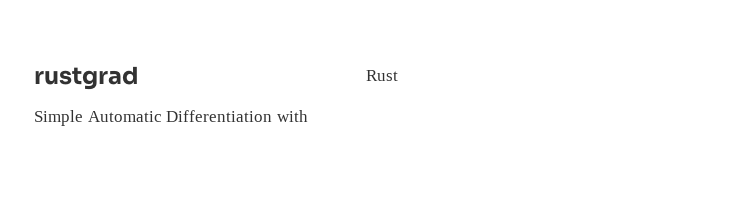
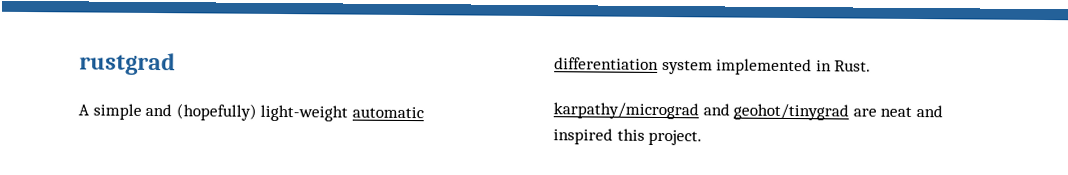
[34,110,308,126] [366,70,398,81] Simple Automatic Differentiation with Rust -> [78,103,424,122] [554,57,872,76] [553,102,943,121] [553,128,703,146] A simple and (hopefully) light-weight automatic differentiation system implemented in Rust. // karpathy/micrograd and geohot/tinygrad are neat and inspired this project.

